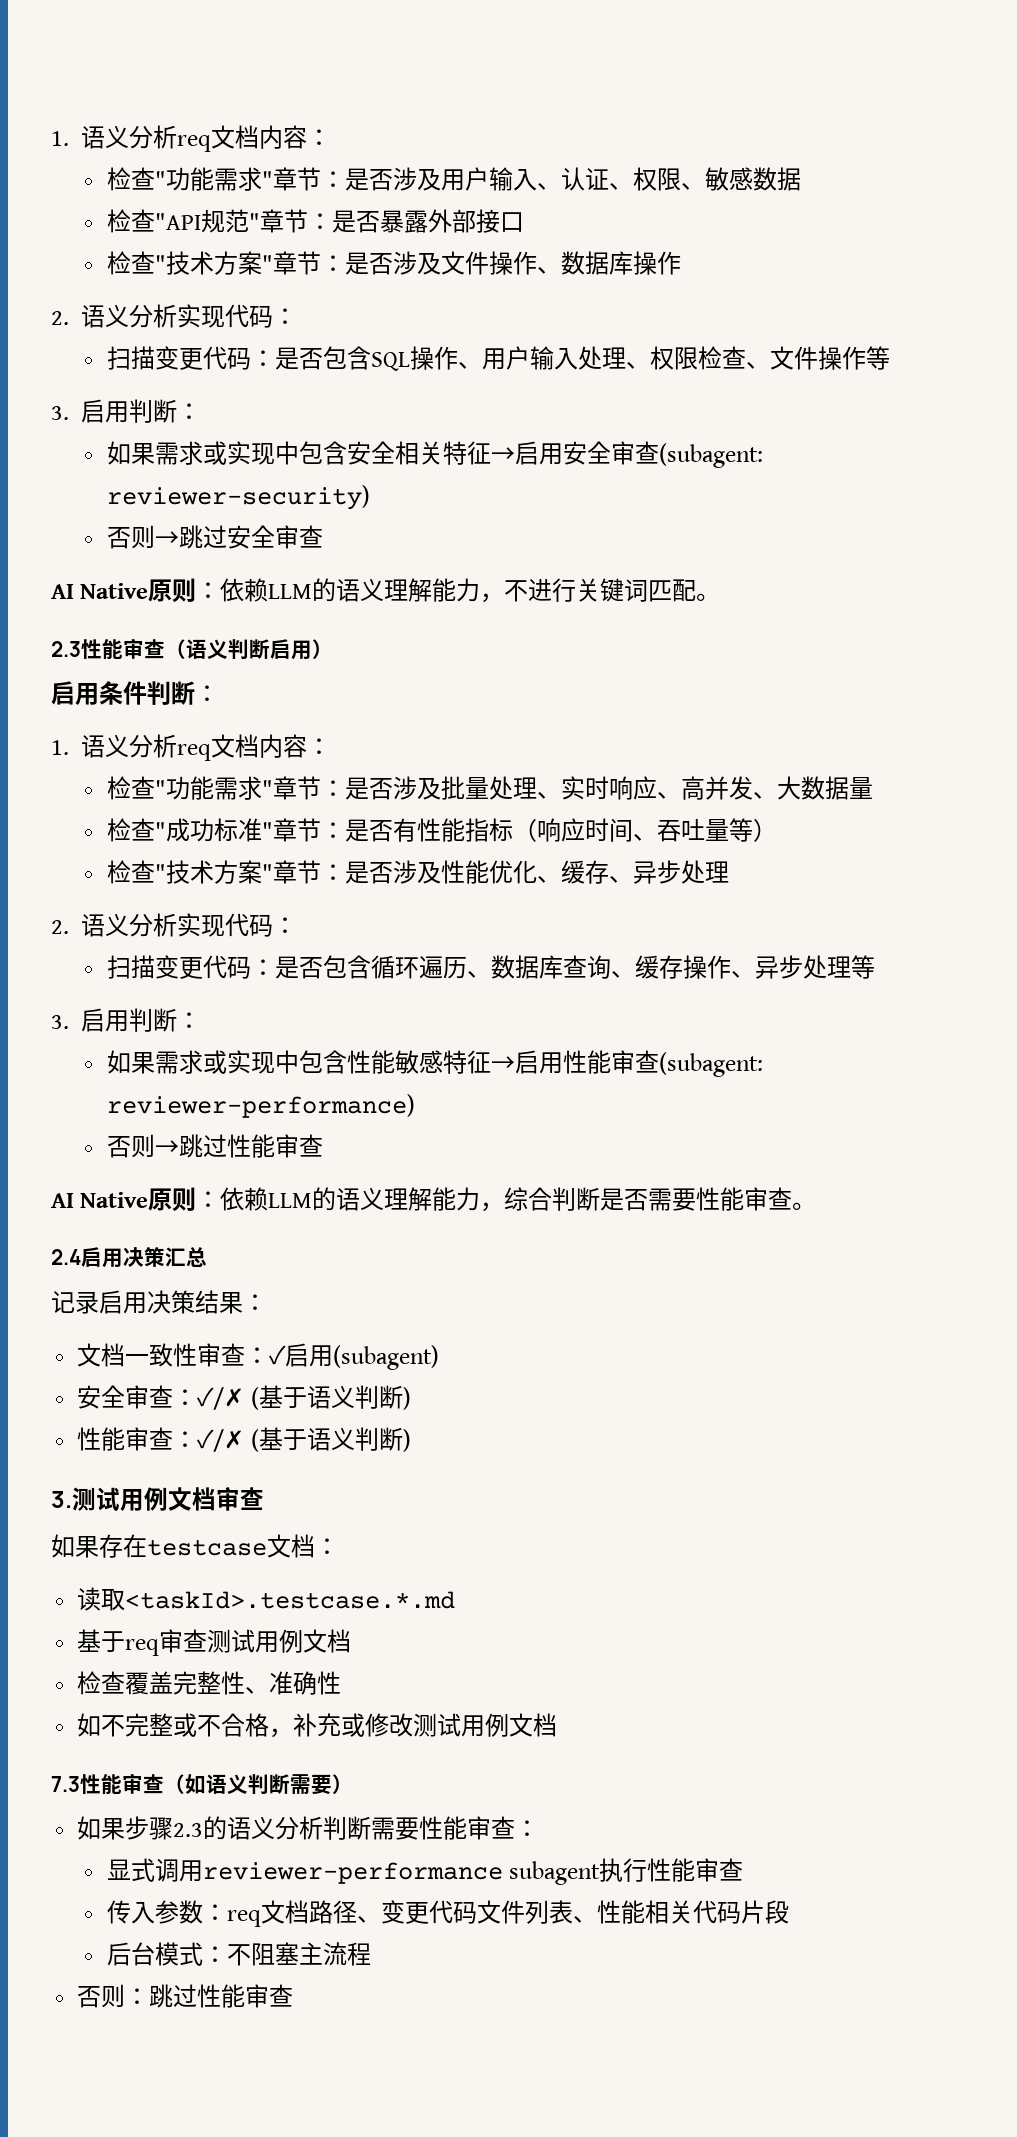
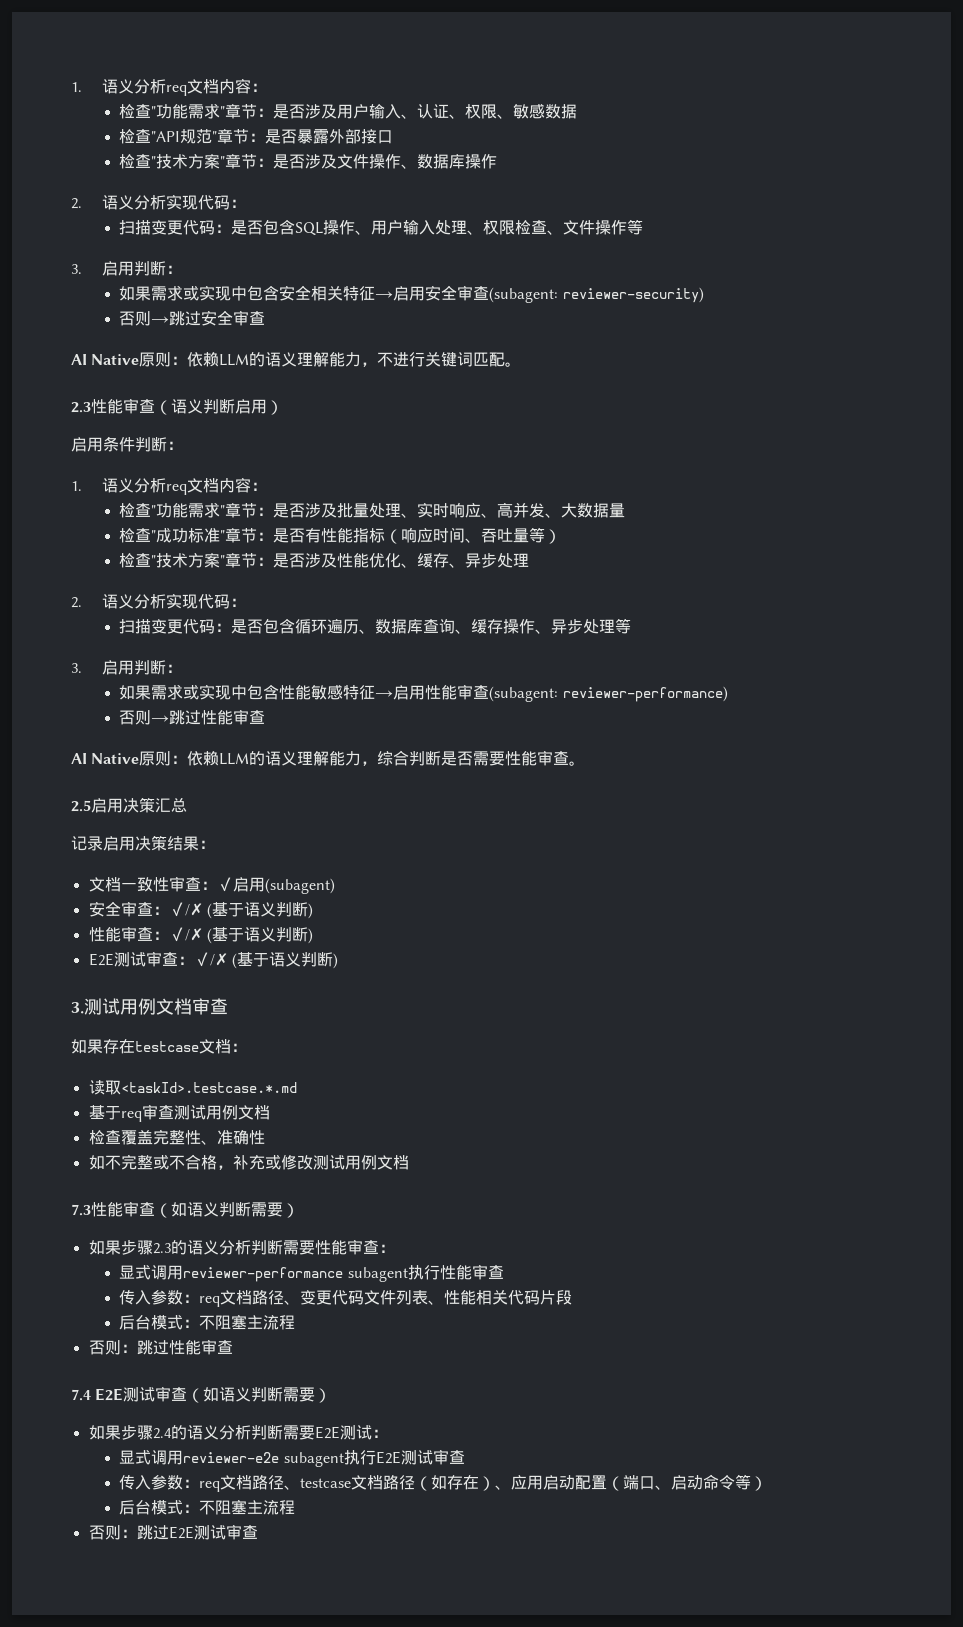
[51,1249,81,1265] 2.4 -> [71,800,91,812] 2.5
(411, 1440) none -> [88,951,338,969] // E2E测试审查：✓/✗ (基于语义判断)
(294, 1995) none -> [71,1386,332,1403] [88,1425,388,1440] [119,1449,465,1467] [119,1474,768,1492] [119,1499,296,1515] [88,1524,258,1540] // 7.4 E2E测试审查（如语义判断需要） // 如果步骤2.4的语义分析判断需要E2E测试： // 显式调用reviewer-e2e subagent执行E2E测试审查 // 传入参数：req文档路径、testcase文档路径（如存在）、应用启动配置（端口、启动命令等） // 后台模式：不阻塞主流程 // 否则：跳过E2E测试审查

